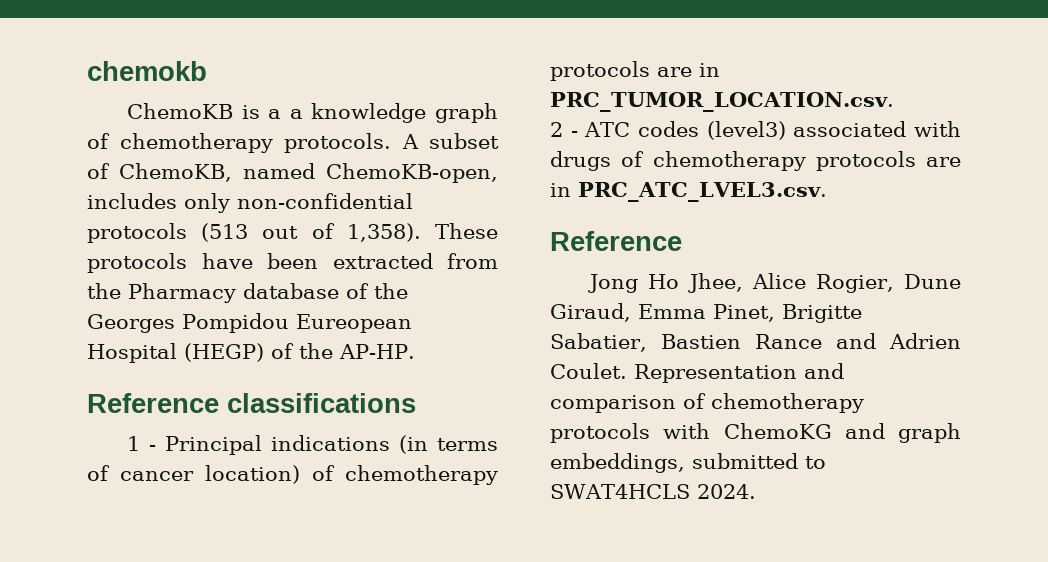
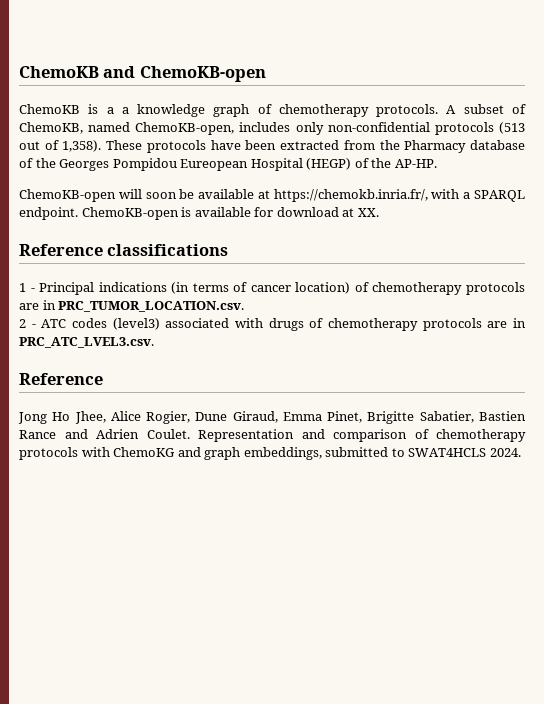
[87,61,207,81] chemokb -> [19,66,266,82] ChemoKB and ChemoKB-open
(415, 351) none -> [19,189,525,202] [19,207,379,220] // ChemoKB-open will soon be available at https://chemokb.inria.fr/, with a SPARQL endpoint. ChemoKB-open is available for download at XX.

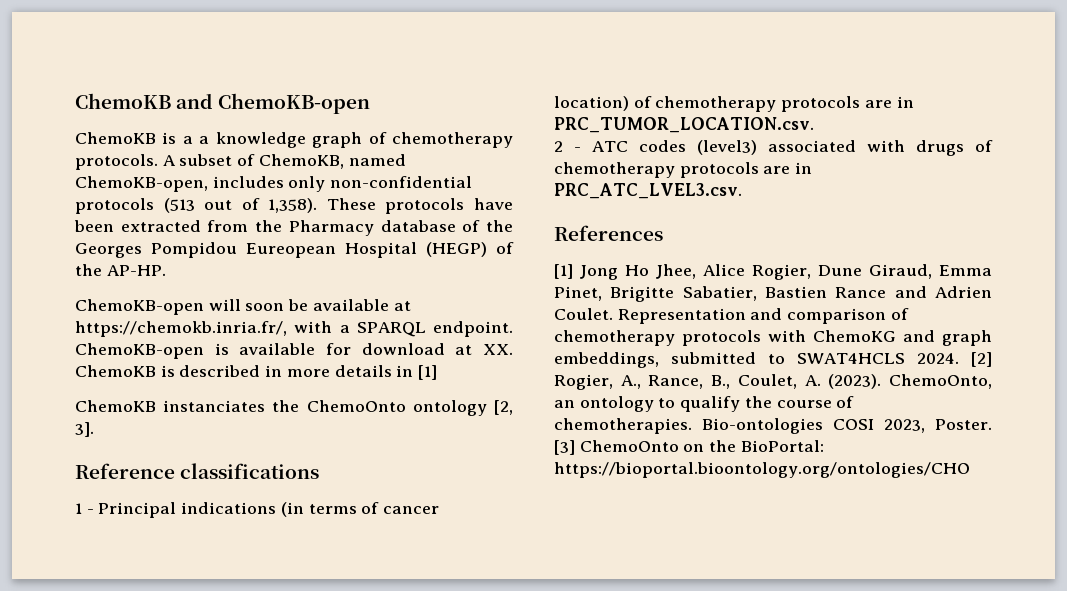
(379, 212) none -> [75,365,438,380] [75,400,513,416] [75,422,94,437] ChemoKB is described in more details in [1] // ChemoKB instanciates the ChemoOnto ontology [2, 3].
[19,373,103,385] Reference // -> [554,225,663,241] [554,264,573,279] References // [1]
(521, 452) none -> [971,352,992,367] [554,374,992,390] [554,396,855,412] [554,418,992,434] [554,440,824,455] [554,462,970,478] [2] Rogier, A., Rance, B., Coulet, A. (2023). ChemoOnto, an ontology to qualify the course of chemotherapies. Bio-ontologies COSI 2023, Poster. [3] ChemoOnto on the BioPortal: https://bioportal.bioontology.org/ontologies/CHO

